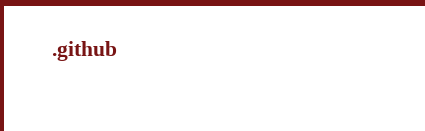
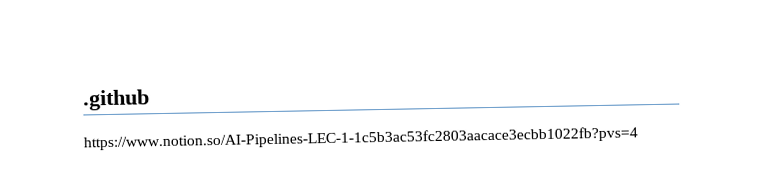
(117, 51) none -> [83,126,638,151] // https://www.notion.so/AI-Pipelines-LEC-1-1c5b3ac53fc2803aacace3ecbb1022fb?pvs=4

